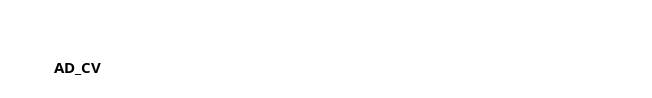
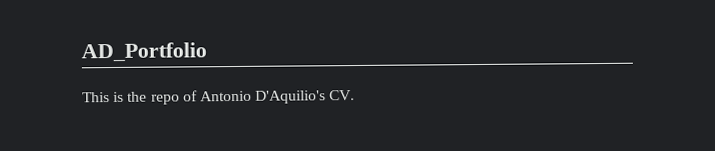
[54,63,101,75] AD_CV -> [81,42,207,63] [82,90,356,105] AD_Portfolio // This is the repo of Antonio D'Aquilio's CV.

